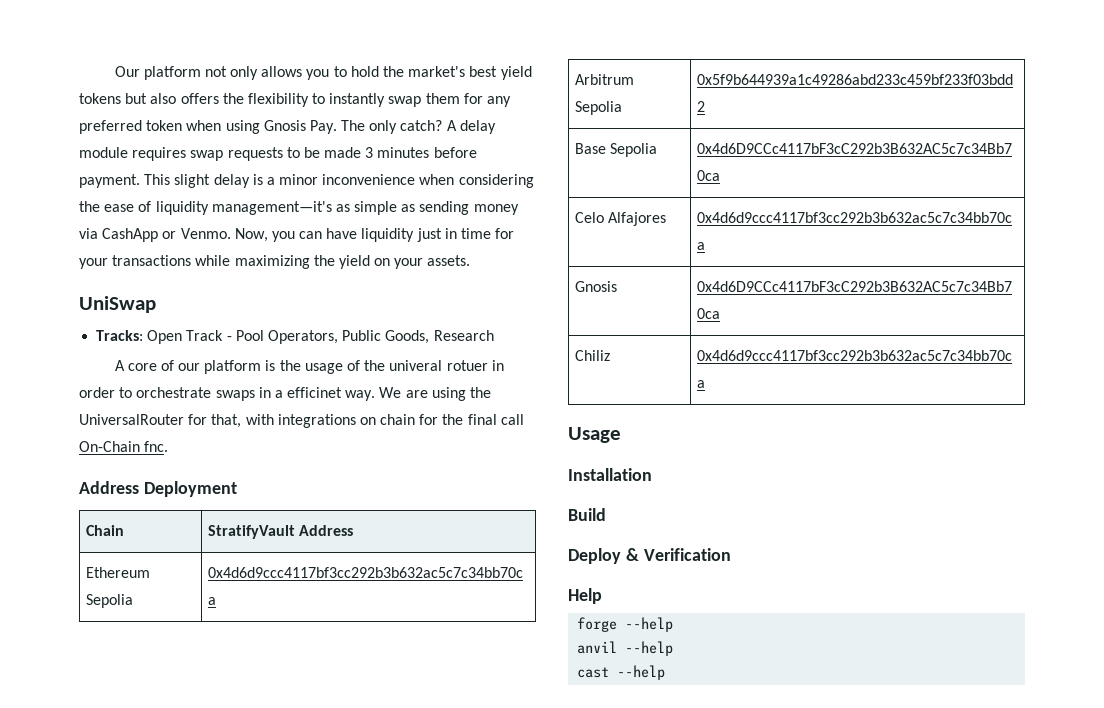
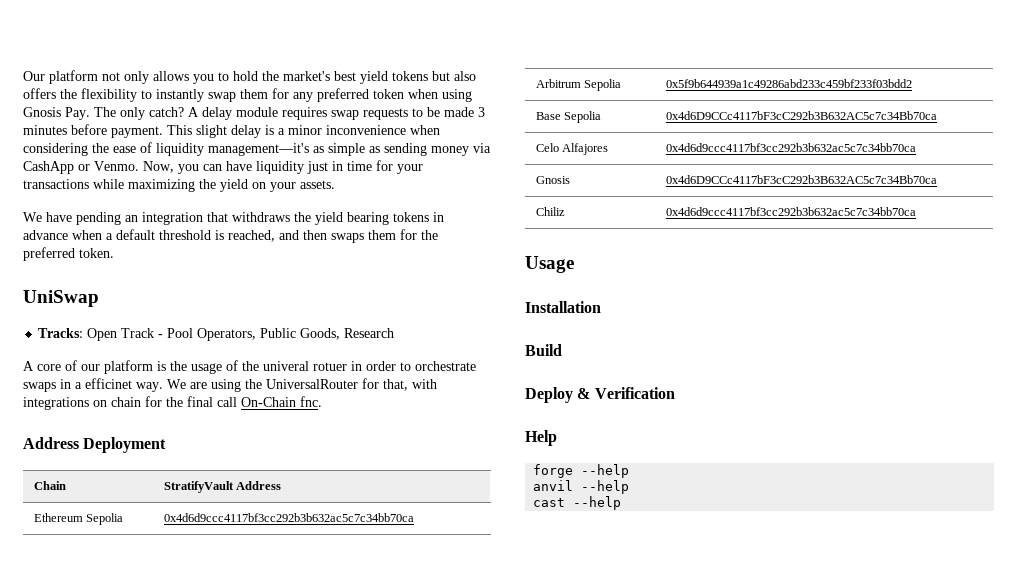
(471, 260) none -> [23,212,444,225] [23,229,438,243] [23,247,114,261] // We have pending an integration that withdraws the yield bearing tokens in advance when a default threshold is reached, and then swaps them for the preferred token.

